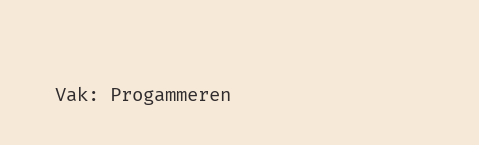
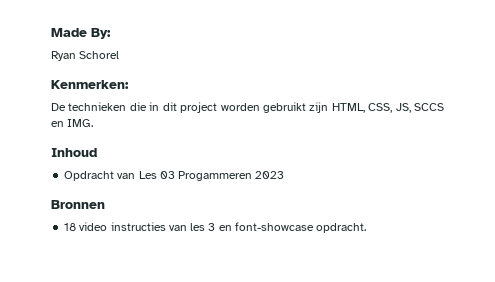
[55,86,231,105] Vak: Progammeren -> [51,28,111,39] [51,51,120,61] [51,80,129,89] [51,102,445,113] [51,119,94,127] [51,148,97,157] [64,171,285,181] [51,200,105,209] [64,222,367,233] Made By: // Ryan Schorel // Kenmerken: // De technieken die in dit project worden gebruikt zijn HTML, CSS, JS, SCCS en IMG. // Inhoud // Opdracht van Les 03 Progammeren 2023 // Bronnen // 18 video instructies van les 3 en font-showcase opdracht.

